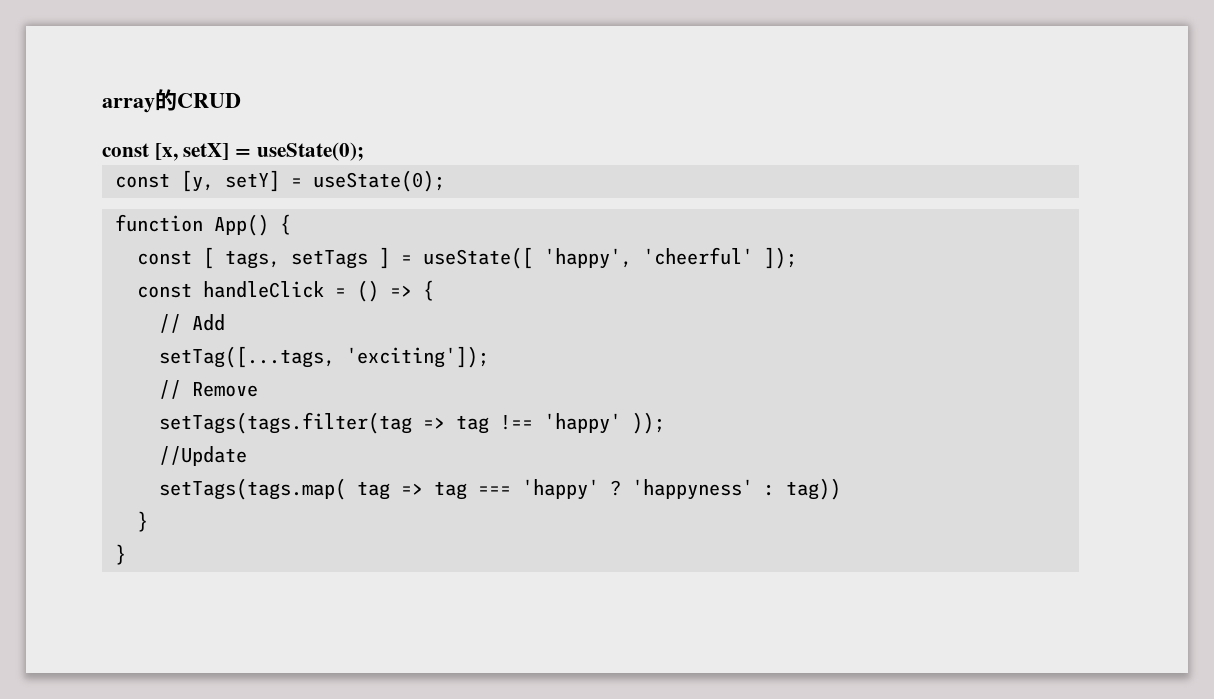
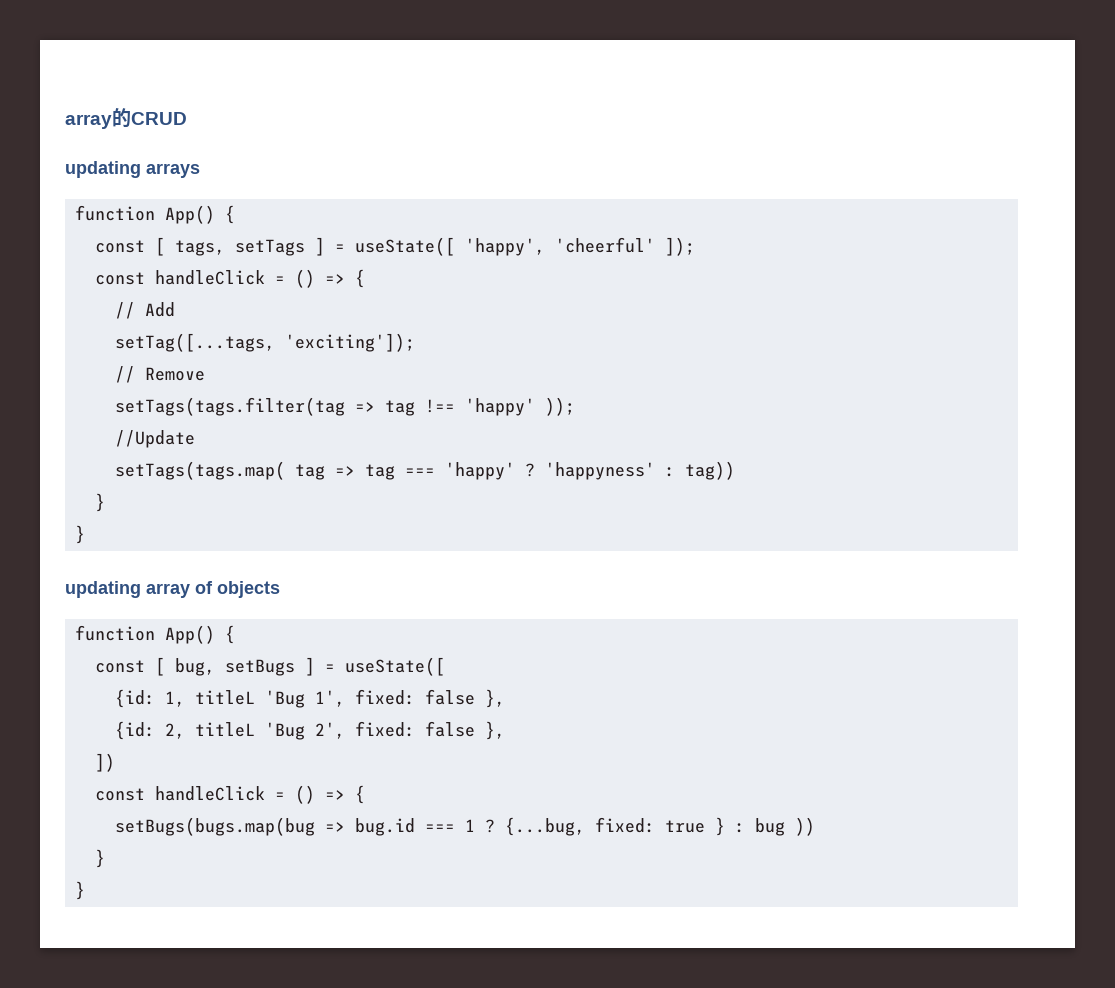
[102,142,364,161] [114,170,445,192] const [x, setX] = useState(0); // const [y, setY] = useState(0); -> [65,161,200,178] updating arrays
(126, 554) none -> [65,581,280,598] [75,625,236,644] [95,657,446,676] [115,689,506,708] [115,721,506,740] [95,753,116,772] [95,785,366,804] [115,817,816,836] [95,849,106,868] [75,881,86,900] // updating array of objects // function App() { // const [ bug, setBugs ] = useState([ // {id: 1, titleL 'Bug 1', fixed: false }, // {id: 2, titleL 'Bug 2', fixed: false }, // ]) // const handleClick = () => { // setBugs(bugs.map(bug => bug.id === 1 ? {...bug, fixed: true } : bug )) // } // }

